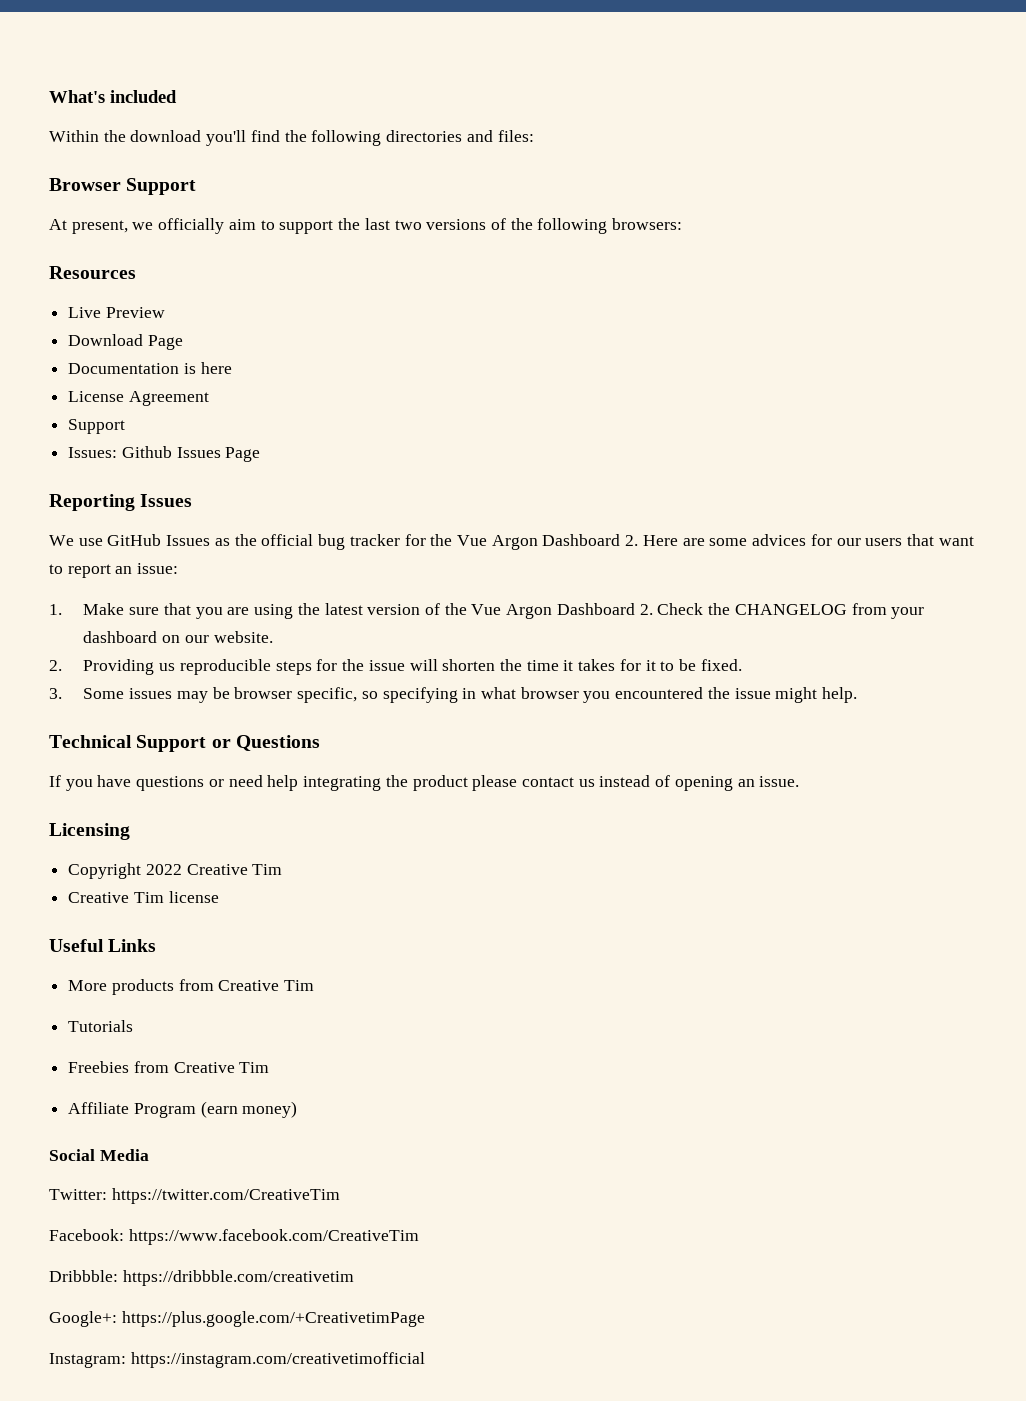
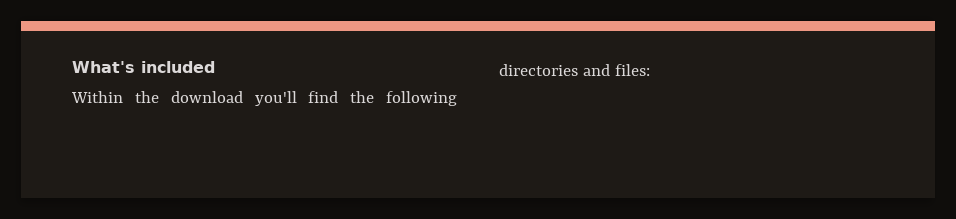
[49,178,197,195] [49,218,683,234] [49,266,136,279] [68,307,165,318] [68,334,183,350] [68,362,232,374] [68,391,209,406] [68,419,126,434] [68,446,261,462] [49,494,193,511] [49,534,974,550] [49,563,179,578] [49,603,925,619] [83,631,273,643] [49,659,742,675] [49,687,858,703] [49,735,320,752] [49,775,800,791] [49,823,130,840] [68,863,283,879] [68,891,219,903] [49,939,157,952] [68,979,315,995] [68,1020,134,1032] [68,1061,270,1073] [68,1101,298,1118] [49,1149,149,1161] [49,1188,340,1204] [49,1229,419,1245] [49,1270,354,1286] [49,1311,425,1327] [49,1352,425,1368] // Browser Support // At present, we officially aim to support the last two versions of the following browsers: // Resources // Live Preview // Download Page // Documentation is here // License Agreement // Support // Issues: Github Issues Page // Reporting Issues // We use GitHub Issues as the official bug tracker for the Vue Argon Dashboard 2. Here are some advices for our users that want to report an issue: // 1. Make sure that you are using the latest version of the Vue Argon Dashboard 2. Check the CHANGELOG from your dashboard on our website. // 2. Providing us reproducible steps for the issue will shorten the time it takes for it to be fixed. // 3. Some issues may be browser specific, so specifying in what browser you encountered the issue might help. // Technical Support or Questions // If you have questions or need help integrating the product please contact us instead of opening an issue. // Licensing // Copyright 2022 Creative Tim // Creative Tim license // Useful Links // More products from Creative Tim // Tutorials // Freebies from Creative Tim // Affiliate Program (earn money) // Social Media // Twitter: https://twitter.com/CreativeTim // Facebook: https://www.facebook.com/CreativeTim // Dribbble: https://dribbble.com/creativetim // Google+: https://plus.google.com/+CreativetimPage // Instagram: https://instagram.com/creativetimofficial -> (650, 70) none

